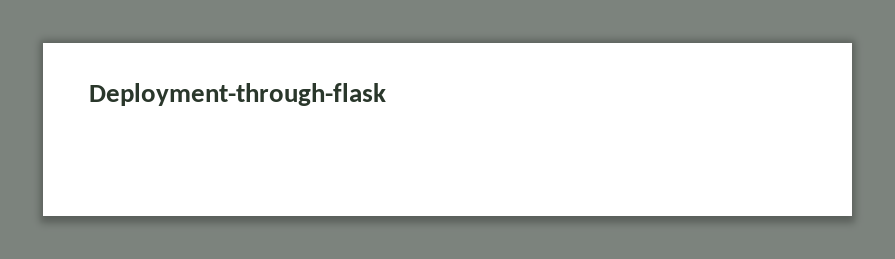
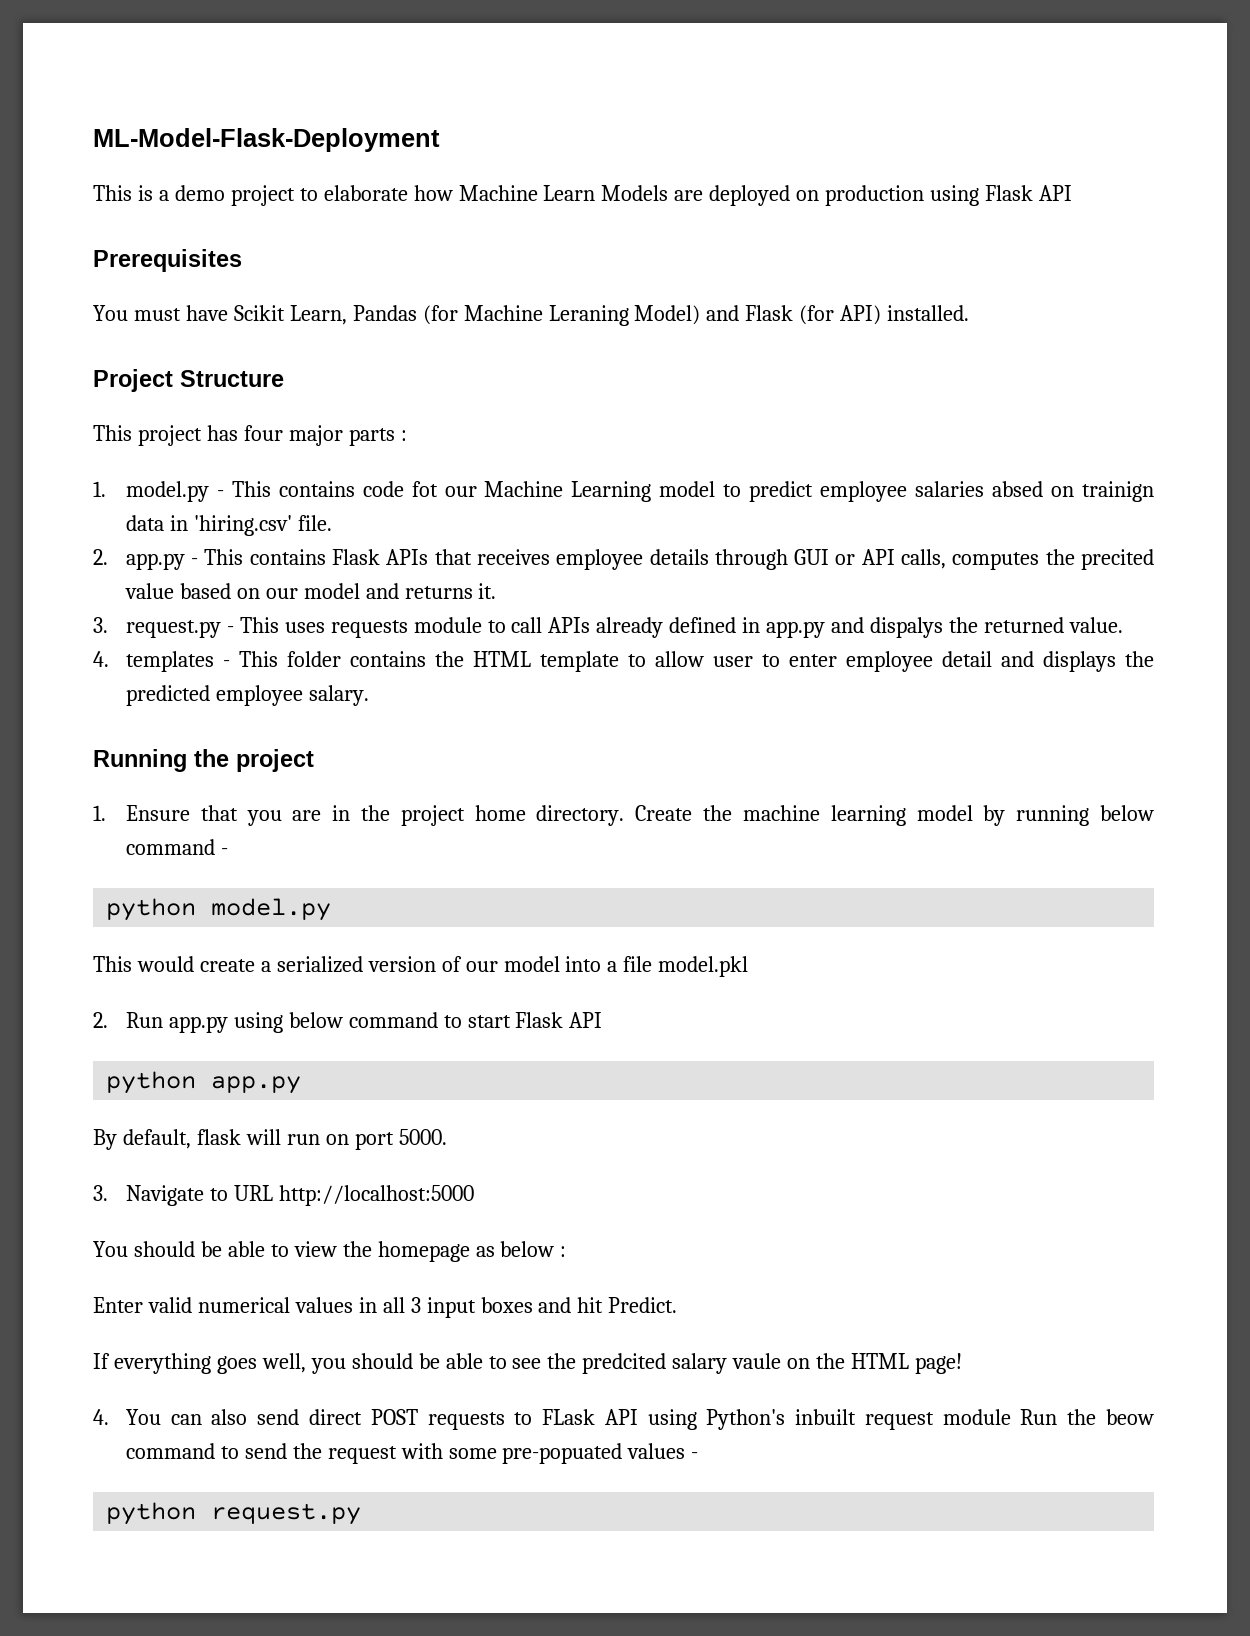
[89,83,386,106] Deployment-through-flask -> [93,128,440,152] [93,185,1072,206] [93,249,242,272] [93,305,970,326] [93,369,284,392] [93,425,407,446] [93,481,1155,502] [125,515,332,536] [93,549,1154,570] [124,583,497,599] [93,617,1123,638] [93,651,1155,672] [125,685,369,706] [93,749,314,772] [93,805,1155,826] [125,839,228,855] [106,898,332,921] [93,956,749,977] [93,1012,603,1033] [106,1071,302,1094] [93,1129,447,1150] [93,1185,474,1206] [93,1241,567,1262] [93,1297,678,1318] [93,1353,962,1374] [93,1409,1155,1430] [125,1443,699,1464] [106,1502,362,1525] ML-Model-Flask-Deployment // This is a demo project to elaborate how Machine Learn Models are deployed on production using Flask API // Prerequisites // You must have Scikit Learn, Pandas (for Machine Leraning Model) and Flask (for API) installed. // Project Structure // This project has four major parts : // 1. model.py - This contains code fot our Machine Learning model to predict employee salaries absed on trainign data in 'hiring.csv' file. // 2. app.py - This contains Flask APIs that receives employee details through GUI or API calls, computes the precited value based on our model and returns it. // 3. request.py - This uses requests module to call APIs already defined in app.py and dispalys the returned value. // 4. templates - This folder contains the HTML template to allow user to enter employee detail and displays the predicted employee salary. // Running the project // 1. Ensure that you are in the project home directory. Create the machine learning model by running below command - // python model.py // This would create a serialized version of our model into a file model.pkl // 2. Run app.py using below command to start Flask API // python app.py // By default, flask will run on port 5000. // 3. Navigate to URL http://localhost:5000 // You should be able to view the homepage as below : // Enter valid numerical values in all 3 input boxes and hit Predict. // If everything goes well, you should be able to see the predcited salary vaule on the HTML page! // 4. You can also send direct POST requests to FLask API using Python's inbuilt request module Run the beow command to send the request with some pre-popuated values - // python request.py

